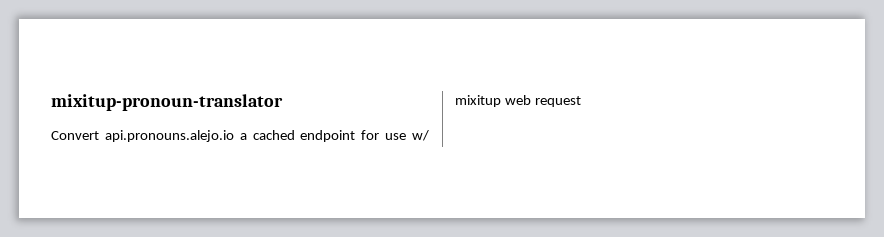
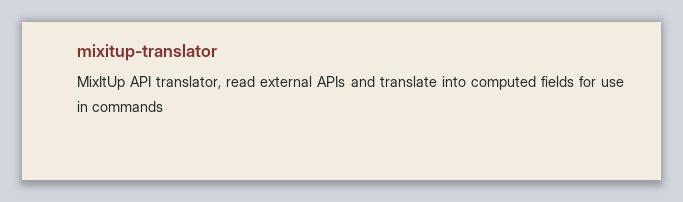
[51,94,283,111] [51,130,430,142] [455,95,581,107] mixitup-pronoun-translator // Convert api.pronouns.alejo.io a cached endpoint for use w/ mixitup web request -> [77,44,217,61] [77,76,624,90] [77,101,163,112] mixitup-translator // MixItUp API translator, read external APIs and translate into computed fields for use in commands

